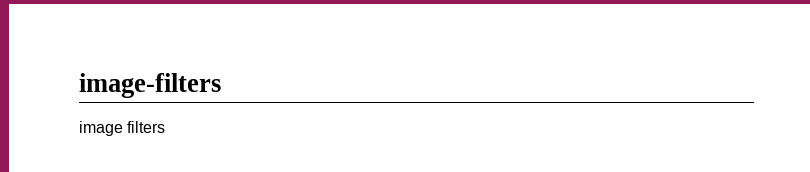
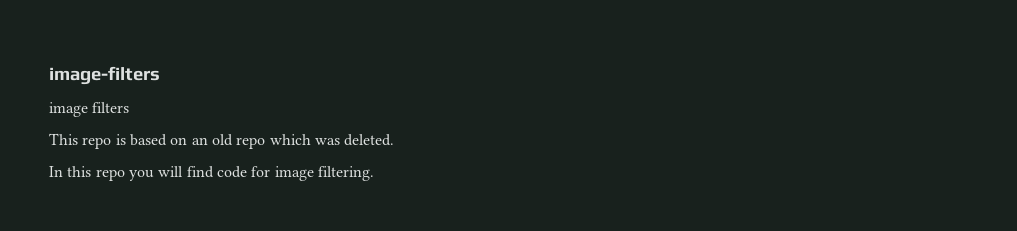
(166, 127) none -> [49,133,395,149] [49,166,374,181] // This repo is based on an old repo which was deleted. // In this repo you will find code for image filtering.

